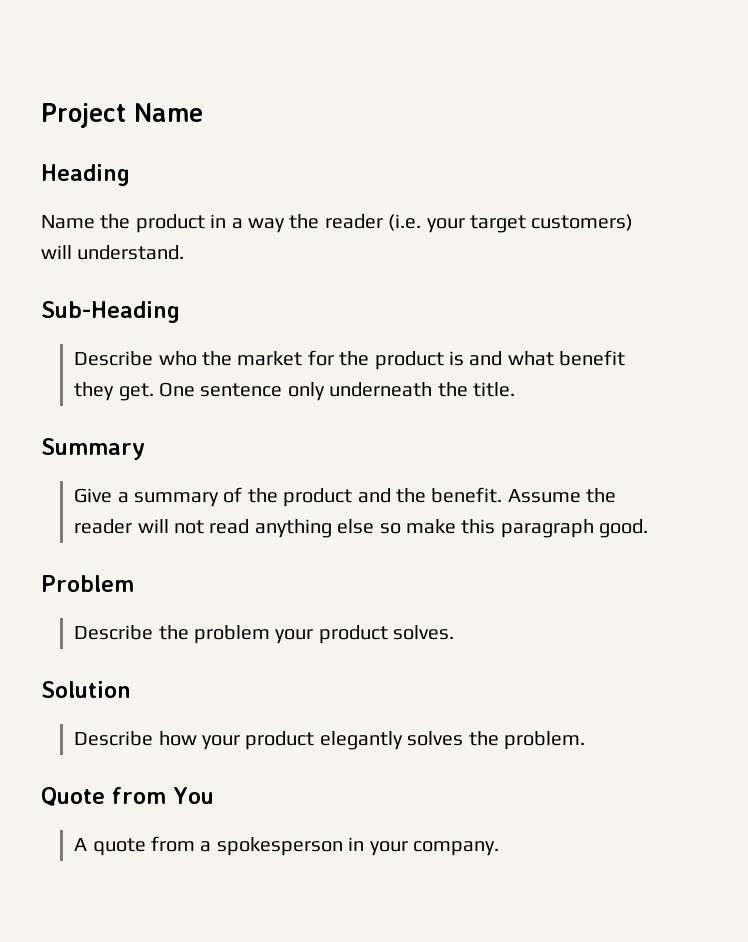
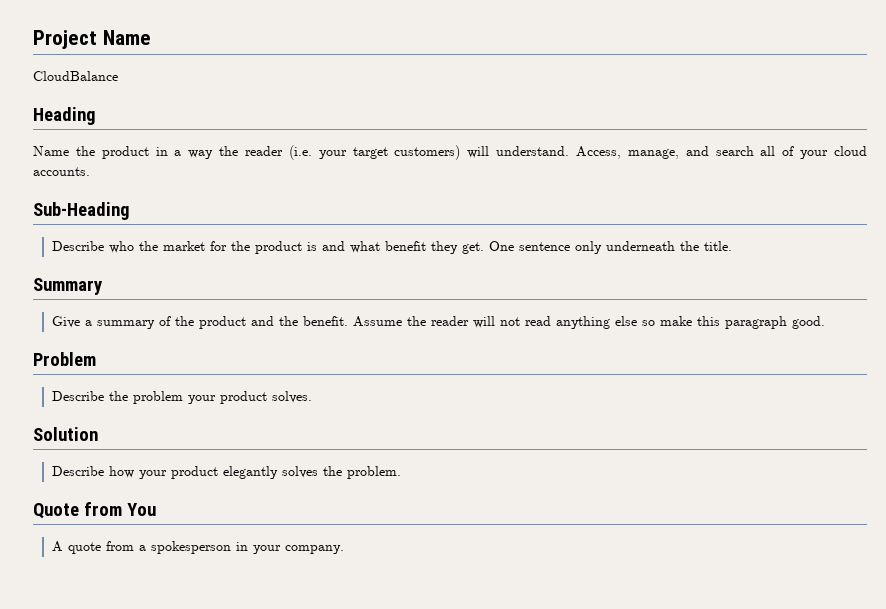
(203, 112) none -> [33,71,118,81] // CloudBalance
(185, 252) none -> [576,146,868,159] [33,167,90,176] Access, manage, and search all of your cloud accounts.

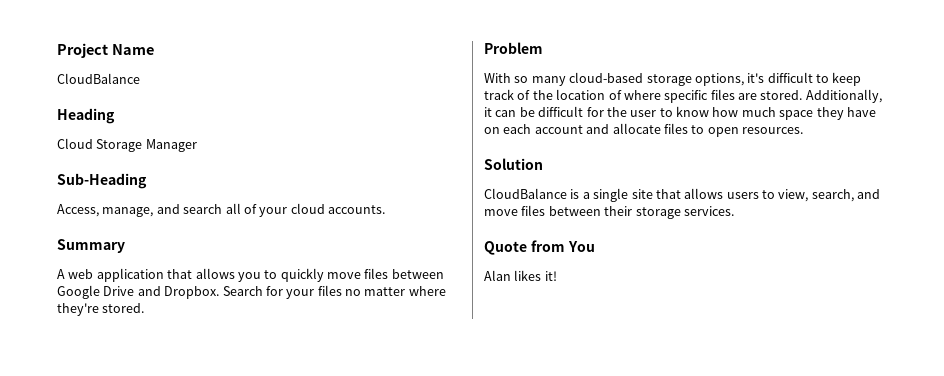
[33,145,570,160] Name the product in a way the reader (i.e. your target customers) will understand. -> [57,138,197,152] [57,173,147,189] Cloud Storage Manager // Sub-Heading //
[33,202,130,220] [51,241,732,254] [33,278,102,295] [51,316,825,329] [33,352,96,366] [51,391,312,404] [33,427,98,441] [51,466,401,479] [33,502,156,519] [51,541,344,554] Sub-Heading // Describe who the market for the product is and what benefit they get. One sentence only underneath the title. // Summary // Give a summary of the product and the benefit. Assume the reader will not read anything else so make this paragraph good. // Problem // Describe the problem your product solves. // Solution // Describe how your product elegantly solves the problem. // Quote from You // A quote from a spokesperson in your company. -> [57,239,125,253] [57,268,444,282] [57,285,446,299] [57,303,145,316] [484,42,543,54] [484,72,862,86] [484,89,882,103] [484,106,876,120] [484,123,803,137] [484,158,543,170] [484,188,881,202] [484,205,734,219] [484,240,595,255] [484,270,557,281] Summary // A web application that allows you to quickly move files between Google Drive and Dropbox. Search for your files no matter where they're stored. // Problem // With so many cloud-based storage options, it's difficult to keep track of the location of where specific files are stored. Additionally, it can be difficult for the user to know how much space they have on each account and allocate files to open resources. // Solution // CloudBalance is a single site that allows users to view, search, and move files between their storage services. // Quote from You // Alan likes it!

